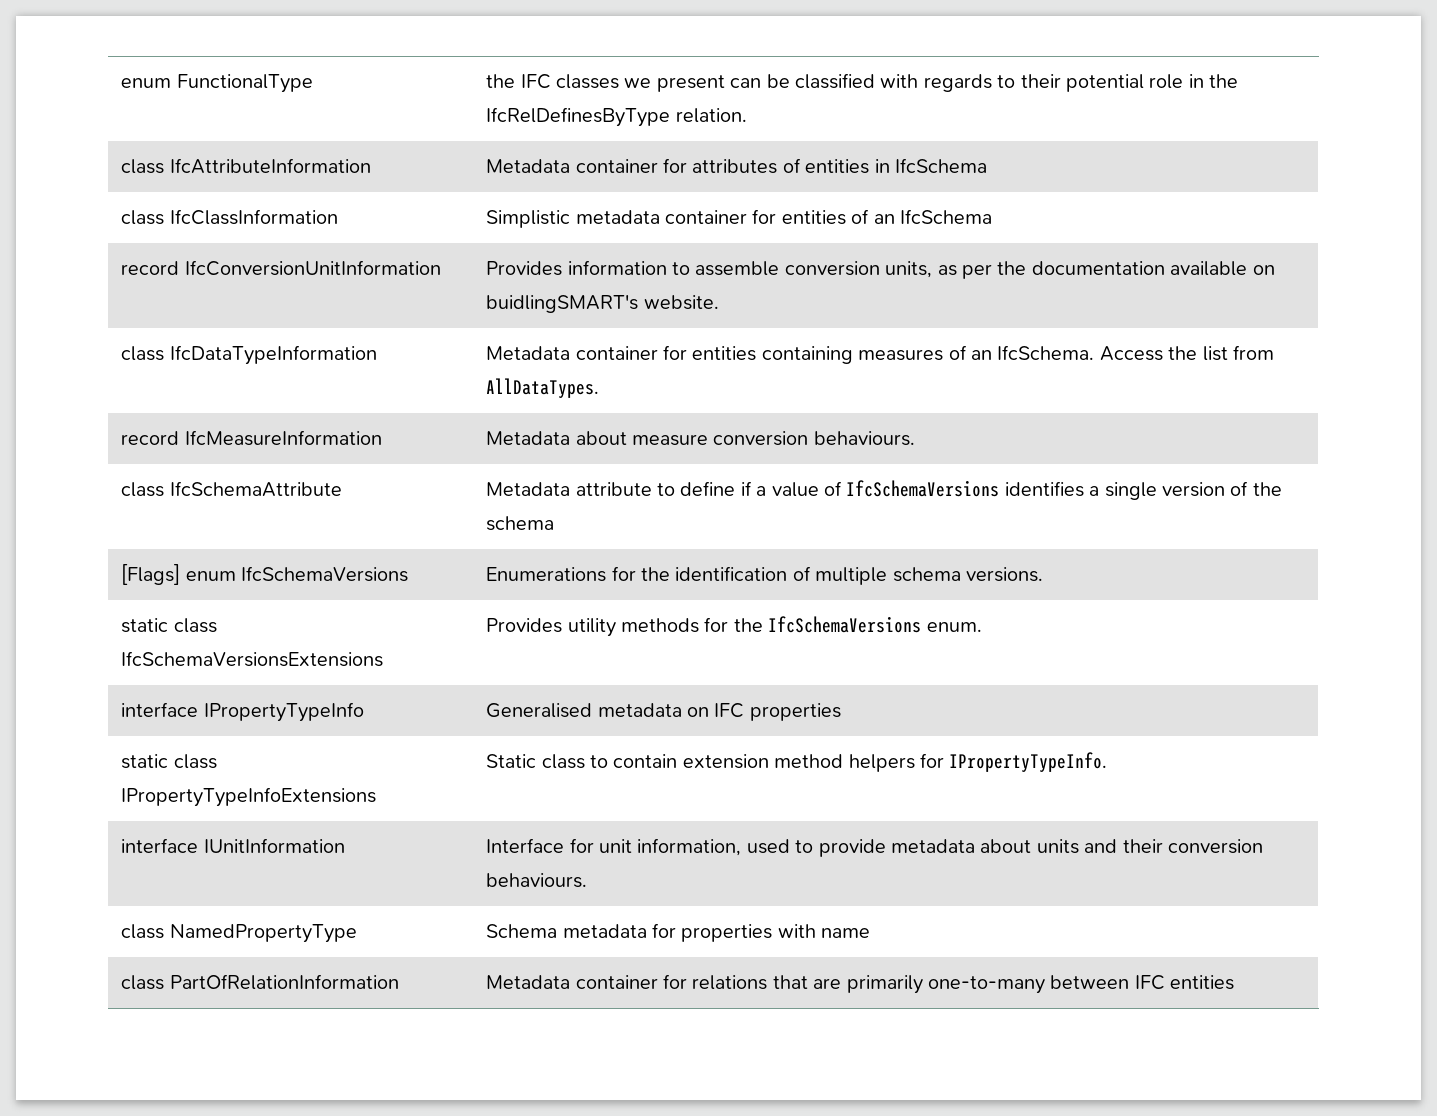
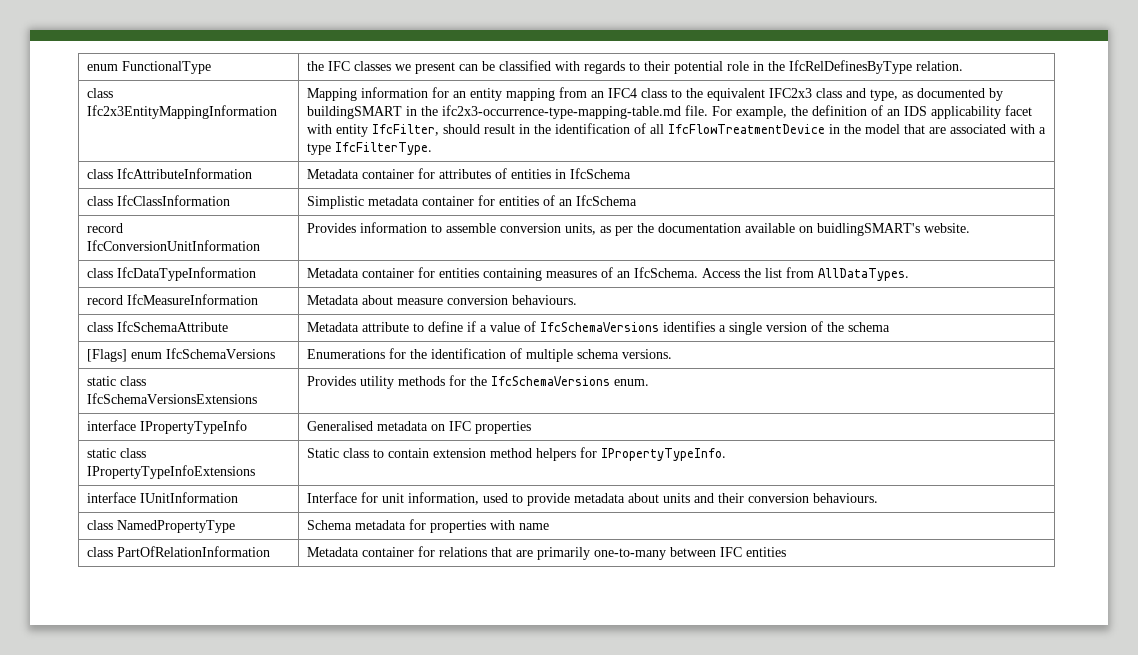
(747, 115) none -> [87,88,114,98] [87,105,278,119] [307,87,1004,101] [307,105,1033,119] [307,123,1047,137] [307,142,433,155] // class Ifc2x3EntityMappingInformation | Mapping information for an entity mapping from an IFC4 class to the equivalent IFC2x3 class and type, as documented by buildingSMART in the ifc2x3-occurrence-type-mapping-table.md file. For example, the definition of an IDS applicability facet with entity IfcFilter, should result in the identification of all IfcFlowTreatmentDevice in the model that are associated with a type IfcFilterType.

